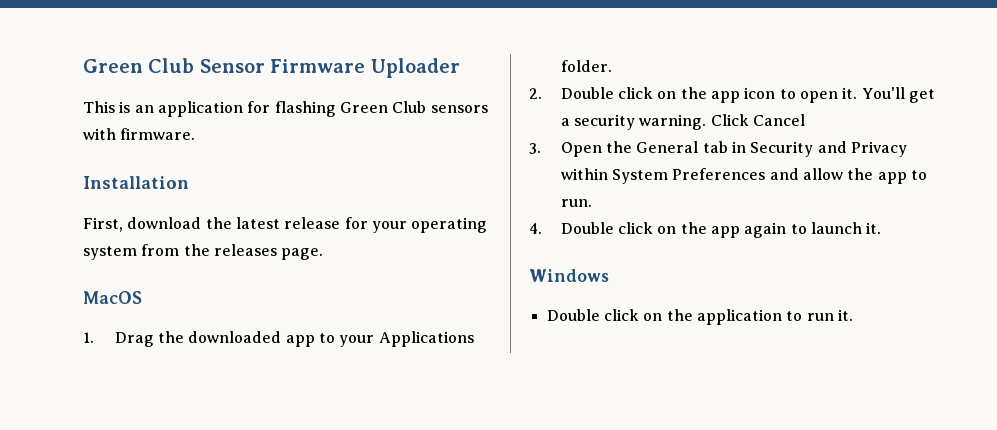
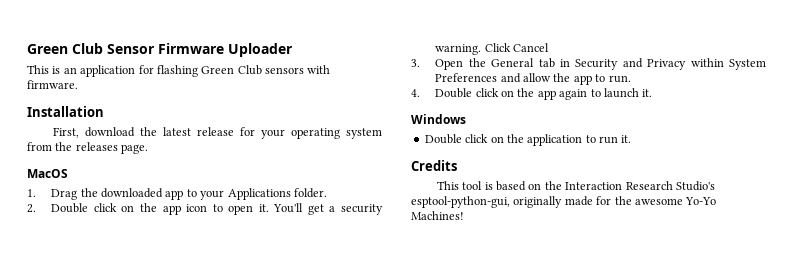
(853, 315) none -> [411,160,457,171] [436,181,715,191] [411,196,717,208] [411,211,464,220] // Credits // This tool is based on the Interaction Research Studio's esptool-python-gui, originally made for the awesome Yo-Yo Machines!

